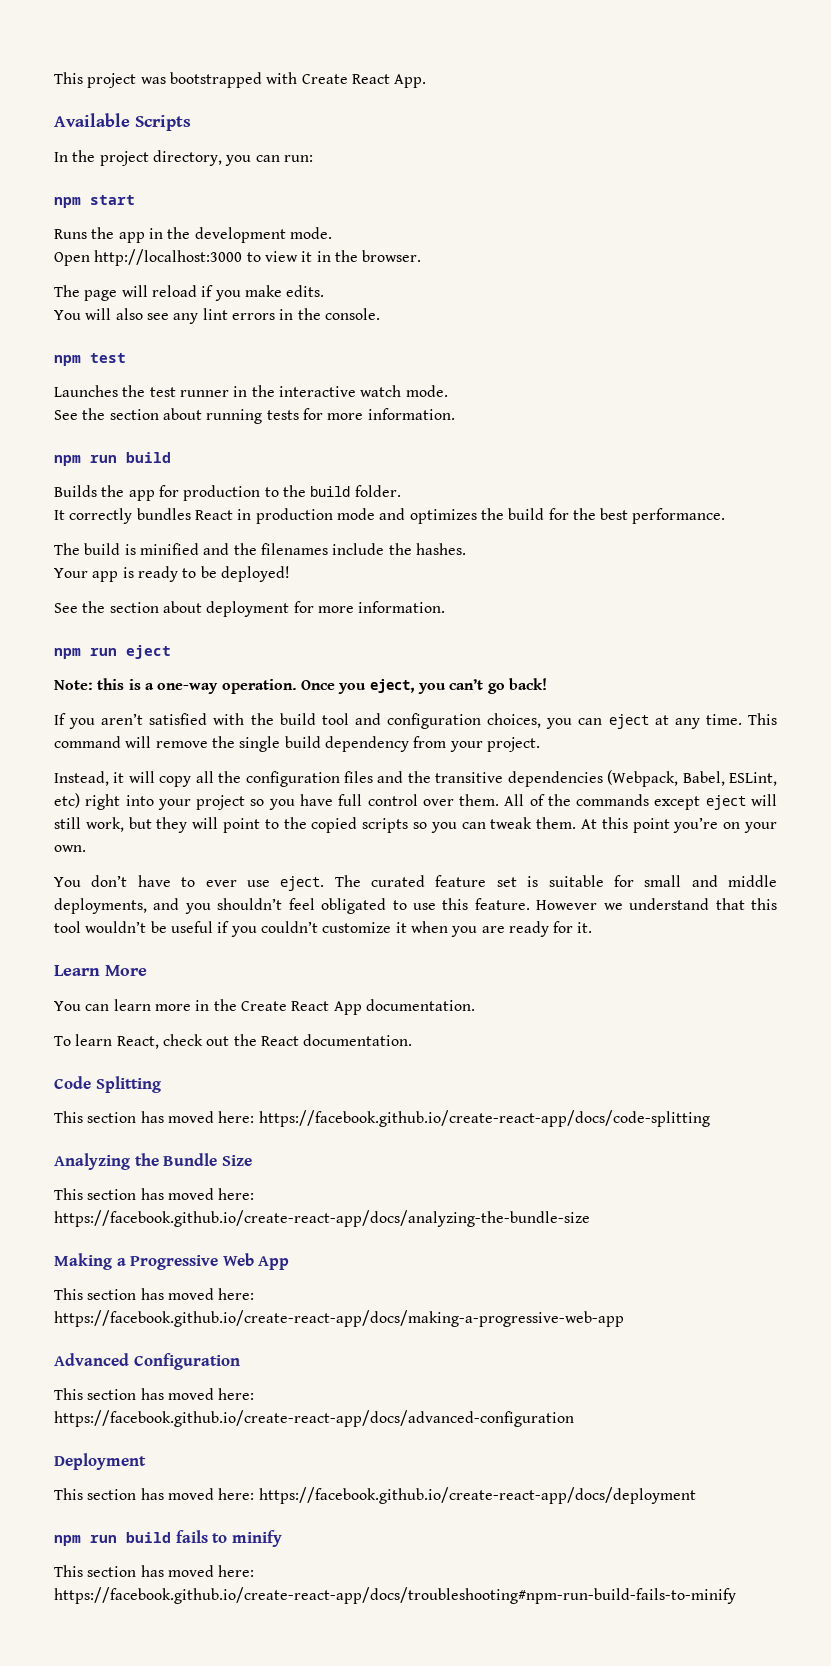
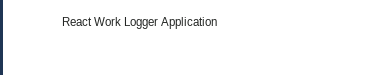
[54,72,427,88] [54,113,191,131] [54,150,313,166] [54,195,135,208] [54,227,332,243] [54,249,422,266] [54,285,325,301] [54,308,380,324] [54,353,126,366] [54,385,448,397] [54,408,455,424] [54,452,171,466] [54,485,401,501] [54,508,726,524] [54,543,466,555] [54,566,290,582] [54,601,446,617] [54,645,171,659] [54,678,547,694] [54,713,777,729] [54,736,540,752] [54,770,778,787] [54,793,778,810] [54,817,777,833] [54,845,86,852] [54,875,777,891] [54,898,778,914] [54,921,593,937] [54,965,147,976] [54,999,475,1015] [54,1034,413,1049] [54,1076,161,1093] [54,1110,710,1127] [54,1153,252,1170] [54,1188,255,1200] [54,1210,590,1227] [54,1253,290,1270] [54,1288,255,1300] [54,1310,624,1327] [54,1353,240,1370] [54,1388,255,1400] [54,1410,574,1427] [54,1453,146,1470] [54,1487,696,1504] [54,1530,282,1547] [54,1565,255,1577] [54,1587,736,1604] This project was bootstrapped with Create React App. // Available Scripts // In the project directory, you can run: // npm start // Runs the app in the development mode. // Open http://localhost:3000 to view it in the browser. // The page will reload if you make edits. // You will also see any lint errors in the console. // npm test // Launches the test runner in the interactive watch mode. // See the section about running tests for more information. // npm run build // Builds the app for production to the build folder. // It correctly bundles React in production mode and optimizes the build for the best performance. // The build is minified and the filenames include the hashes. // Your app is ready to be deployed! // See the section about deployment for more information. // npm run eject // Note: this is a one-way operation. Once you eject, you can’t go back! // If you aren’t satisfied with the build tool and configuration choices, you can eject at any time. This command will remove the single build dependency from your project. // Instead, it will copy all the configuration files and the transitive dependencies (Webpack, Babel, ESLint, etc) right into your project so you have full control over them. All of the commands except eject will still work, but they will point to the copied scripts so you can tweak them. At this point you’re on your own. // You don’t have to ever use eject. The curated feature set is suitable for small and middle deployments, and you shouldn’t feel obligated to use this feature. However we understand that this tool wouldn’t be useful if you couldn’t customize it when you are ready for it. // Learn More // You can learn more in the Create React App documentation. // To learn React, check out the React documentation. // Code Splitting // This section has moved here: https://facebook.github.io/create-react-app/docs/code-splitting // Analyzing the Bundle Size // This section has moved here: https://facebook.github.io/create-react-app/docs/analyzing-the-bundle-size // Making a Progressive Web App // This section has moved here: https://facebook.github.io/create-react-app/docs/making-a-progressive-web-app // Advanced Configuration // This section has moved here: https://facebook.github.io/create-react-app/docs/advanced-configuration // Deployment // This section has moved here: https://facebook.github.io/create-react-app/docs/deployment // npm run build fails to minify // This section has moved here: https://facebook.github.io/create-react-app/docs/troubleshooting#npm-run-build-fails-to-minify -> [62,17,218,29] React Work Logger Application

